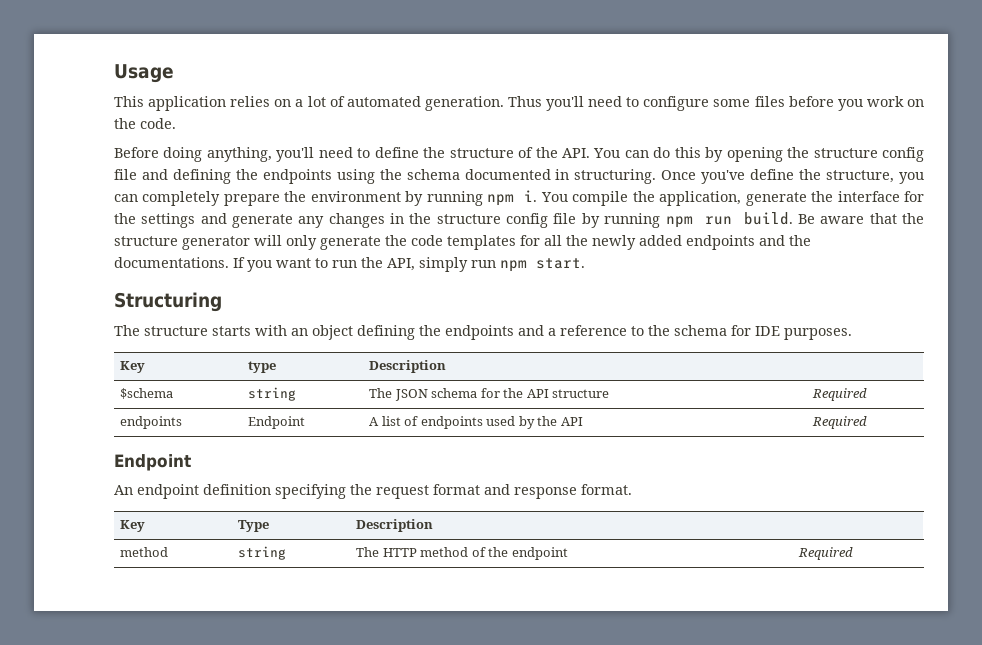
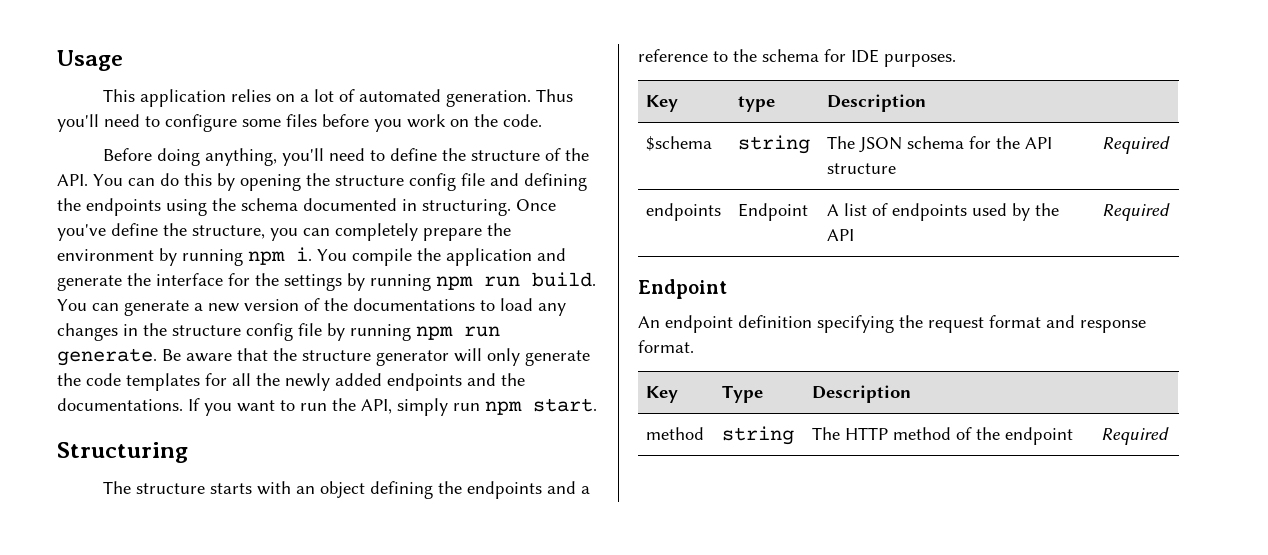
[659,191,742,206] application, -> [446,248,566,266] application and
[200,213,294,228] and generate -> [347,272,596,291] [57,298,533,316] by running npm run build. You can generate a new version of the documentations to load
[743,212,793,225] build. -> [57,348,157,366] generate.

